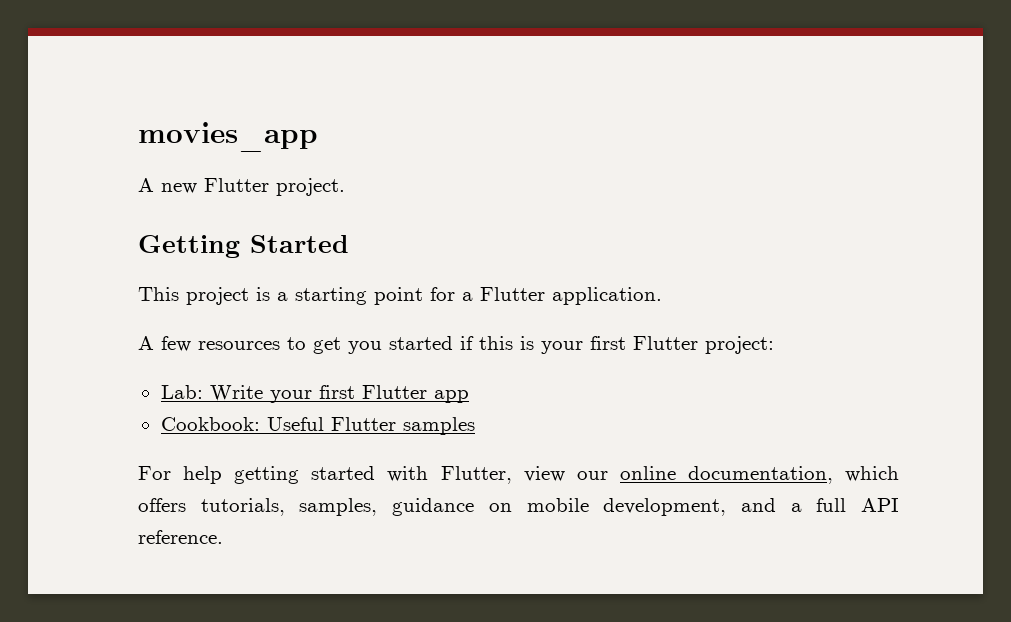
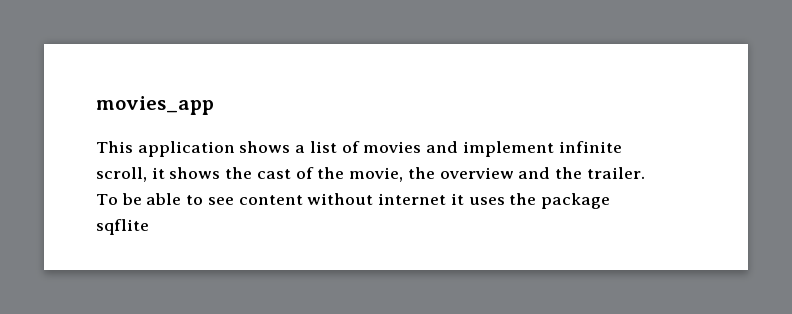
[138,178,345,196] [138,235,349,258] [138,287,662,305] [138,336,774,354] [160,385,469,403] [160,417,475,435] [138,466,900,484] [138,498,900,516] [138,530,223,544] A new Flutter project. // Getting Started // This project is a starting point for a Flutter application. // A few resources to get you started if this is your first Flutter project: // Lab: Write your first Flutter app // Cookbook: Useful Flutter samples // For help getting started with Flutter, view our online documentation, which offers tutorials, samples, guidance on mobile development, and a full API reference. -> [96,141,622,157] [96,167,645,182] [96,193,610,209] [96,219,149,235] This application shows a list of movies and implement infinite scroll, it shows the cast of the movie, the overview and the trailer. To be able to see content without internet it uses the package sqflite

